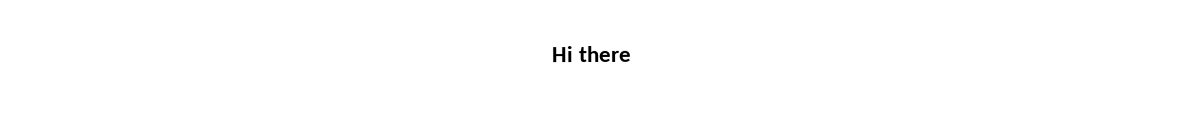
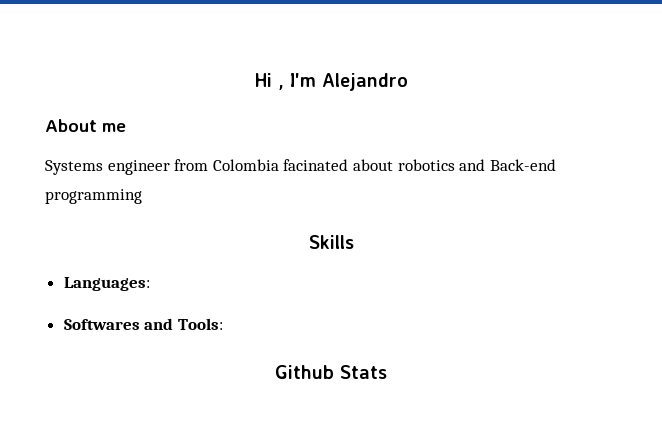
[578,45,632,63] there -> [277,73,408,91] [45,119,126,132] [45,159,556,175] [45,189,142,204] [308,235,354,249] [63,277,150,291] [63,318,223,330] [275,365,387,379] , I'm Alejandro // About me // Systems engineer from Colombia facinated about robotics and Back-end programming // Skills // Languages: // Softwares and Tools: // Github Stats

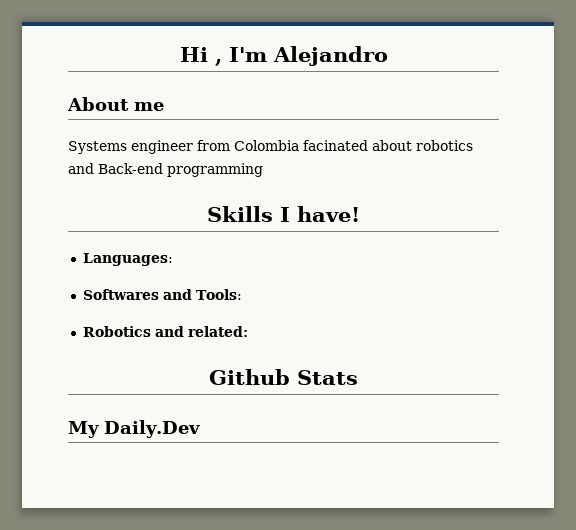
(354, 242) none -> [280,206,360,222] I have!
(223, 324) none -> [82,326,248,337] // Robotics and related:
(387, 372) none -> [68,420,200,438] // My Daily.Dev

